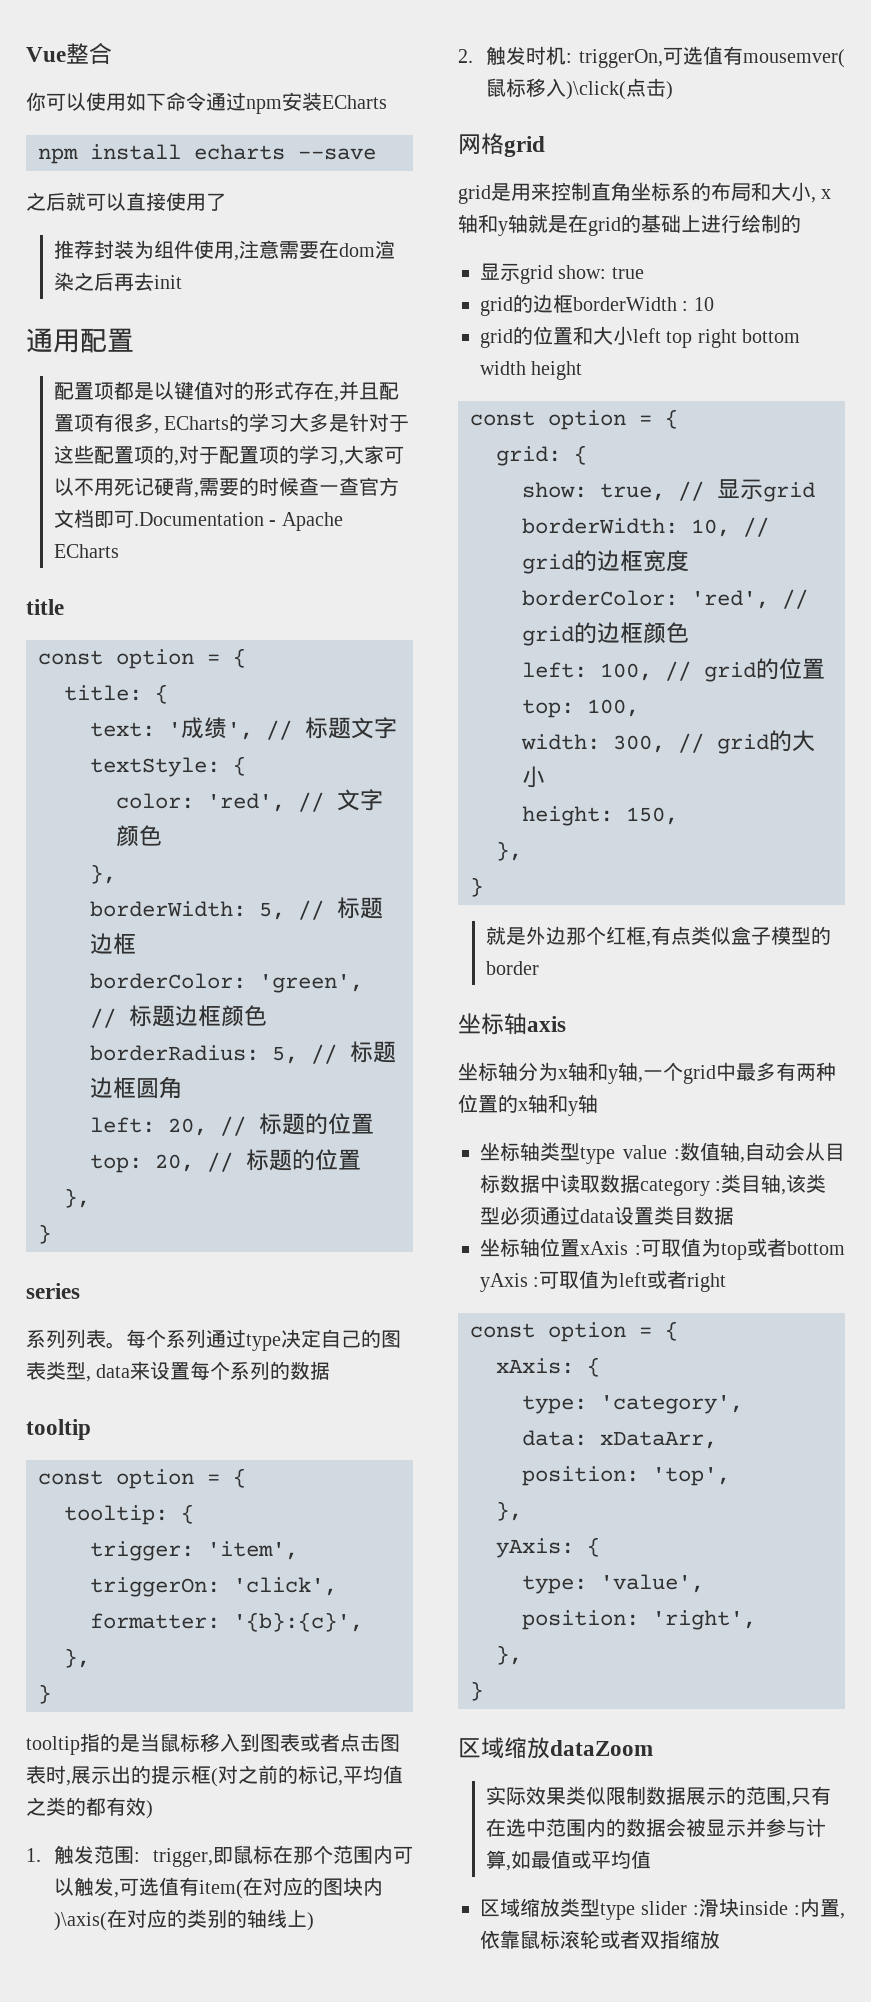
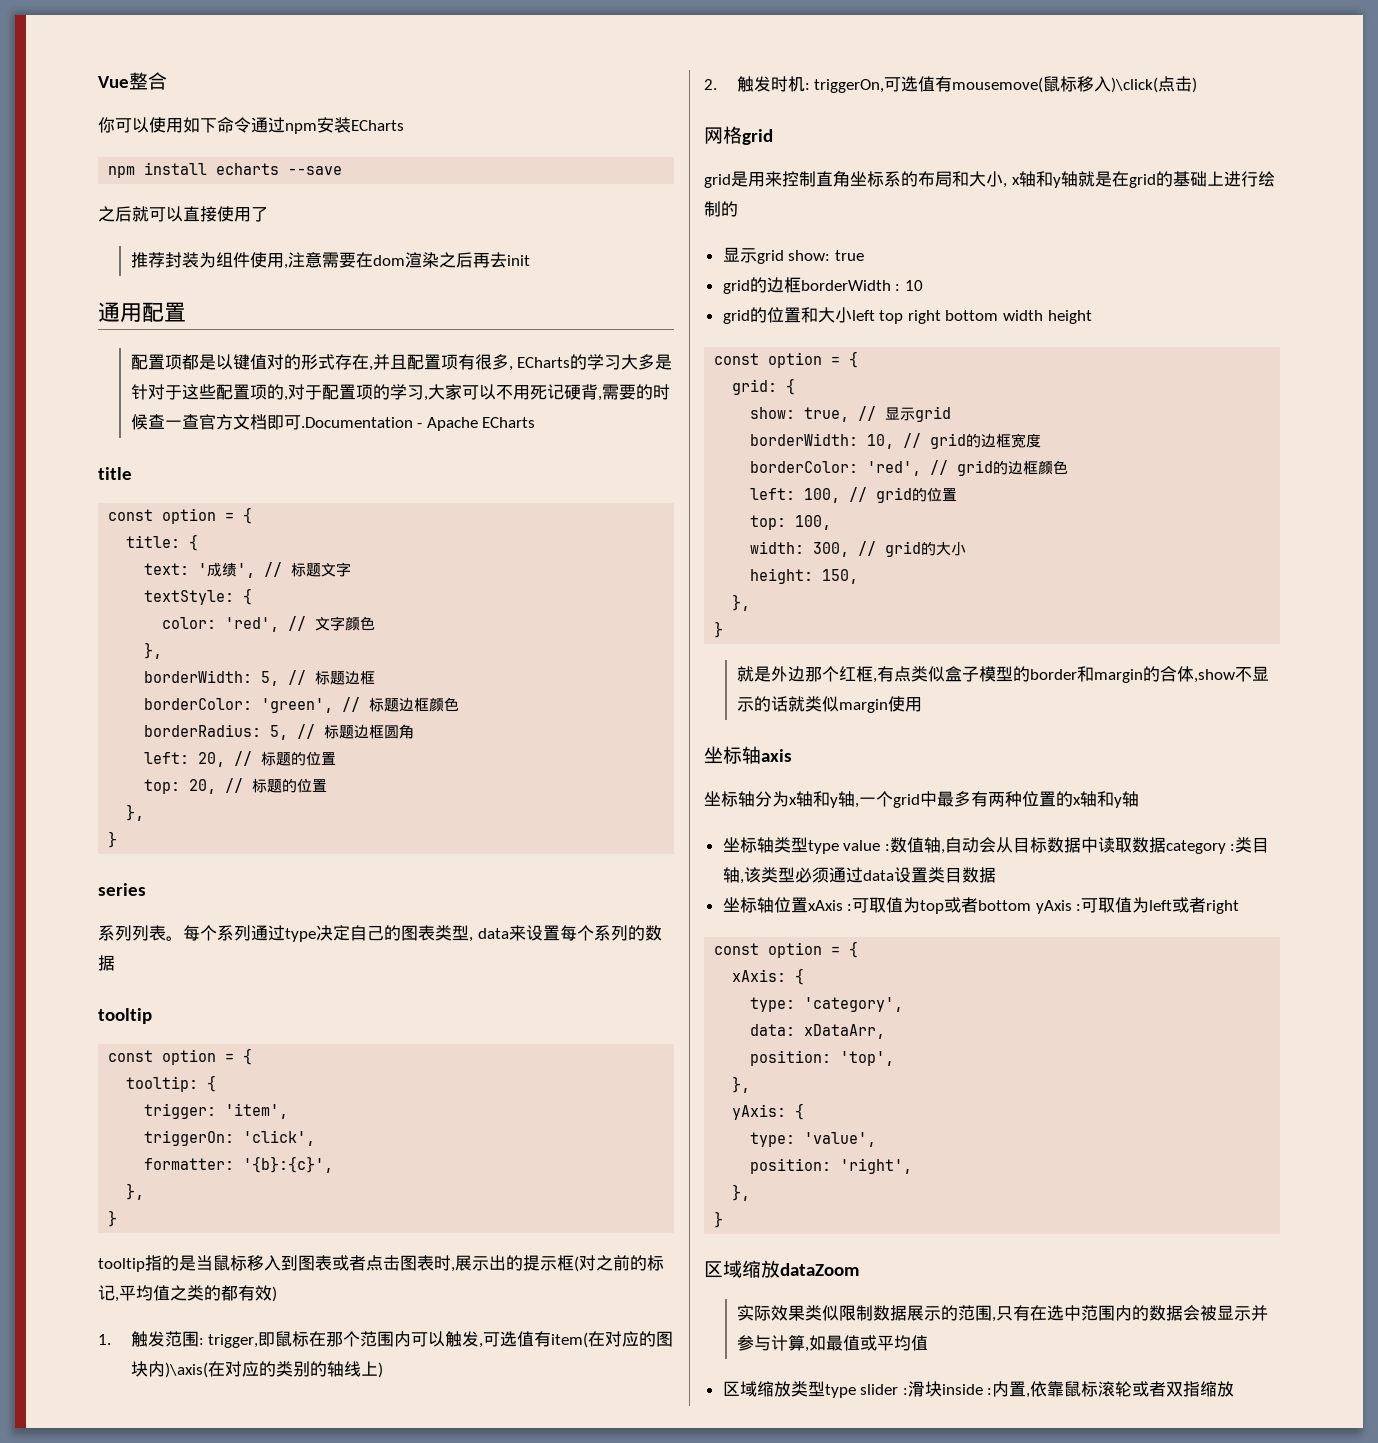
[743,49,845,68] mousemver( -> [952,77,1044,93] mousemove(
(539, 968) none -> [1076,666,1269,683] [736,696,922,713] 和margin的合体,show不显示的话就类似margin使用

